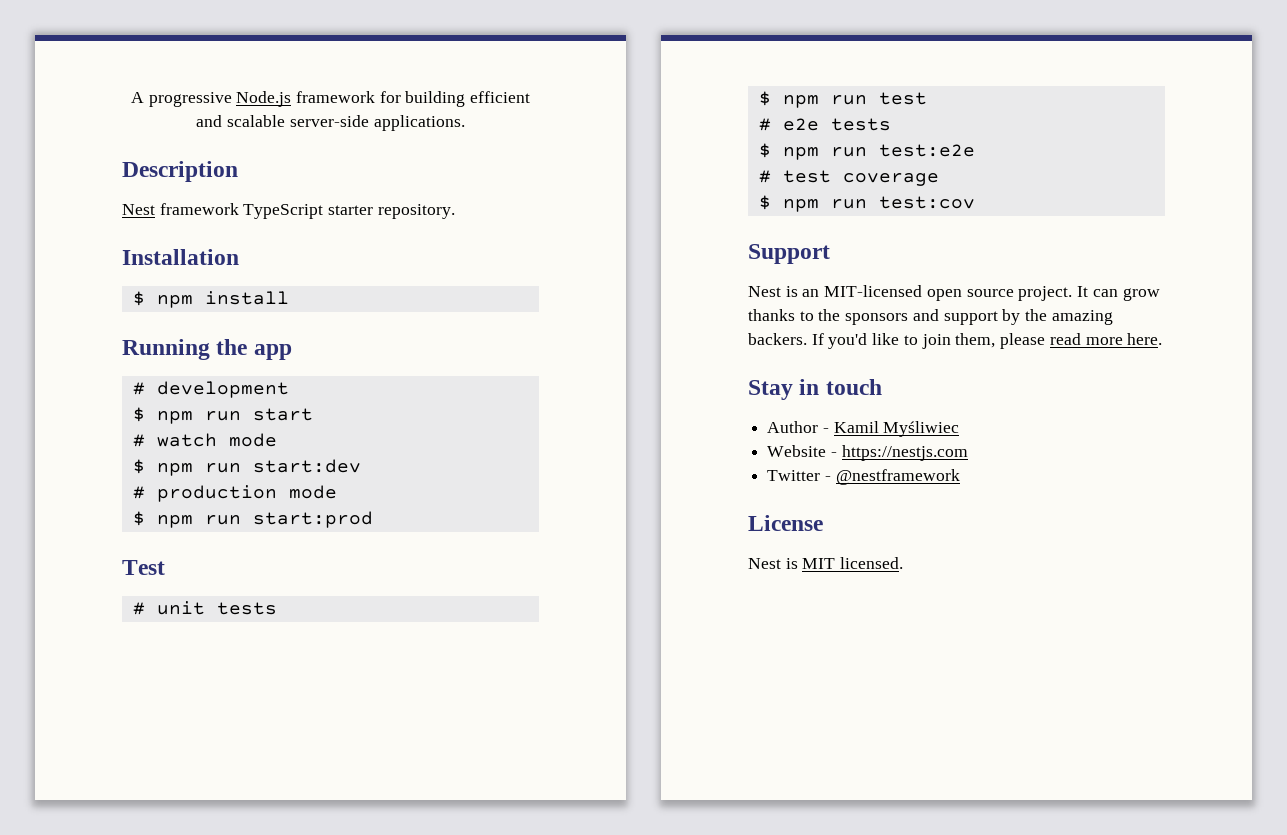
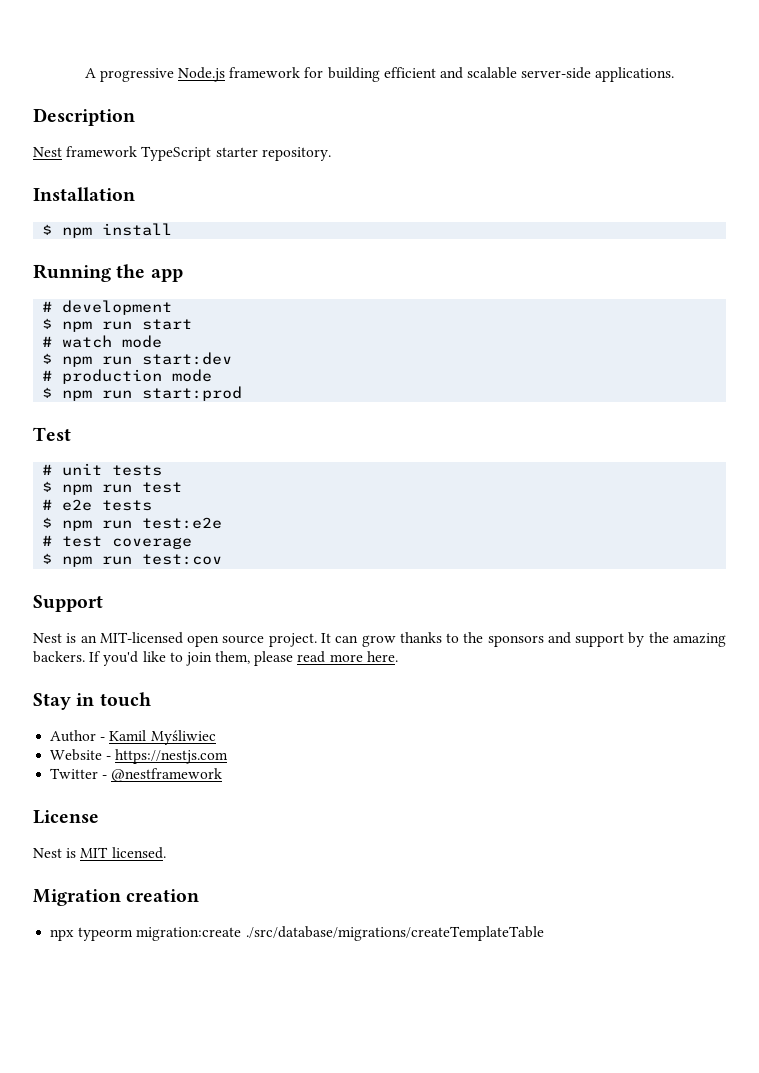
(904, 563) none -> [33,889,200,906] [50,926,544,941] // Migration creation // npx typeorm migration:create ./src/database/migrations/createTemplateTable

